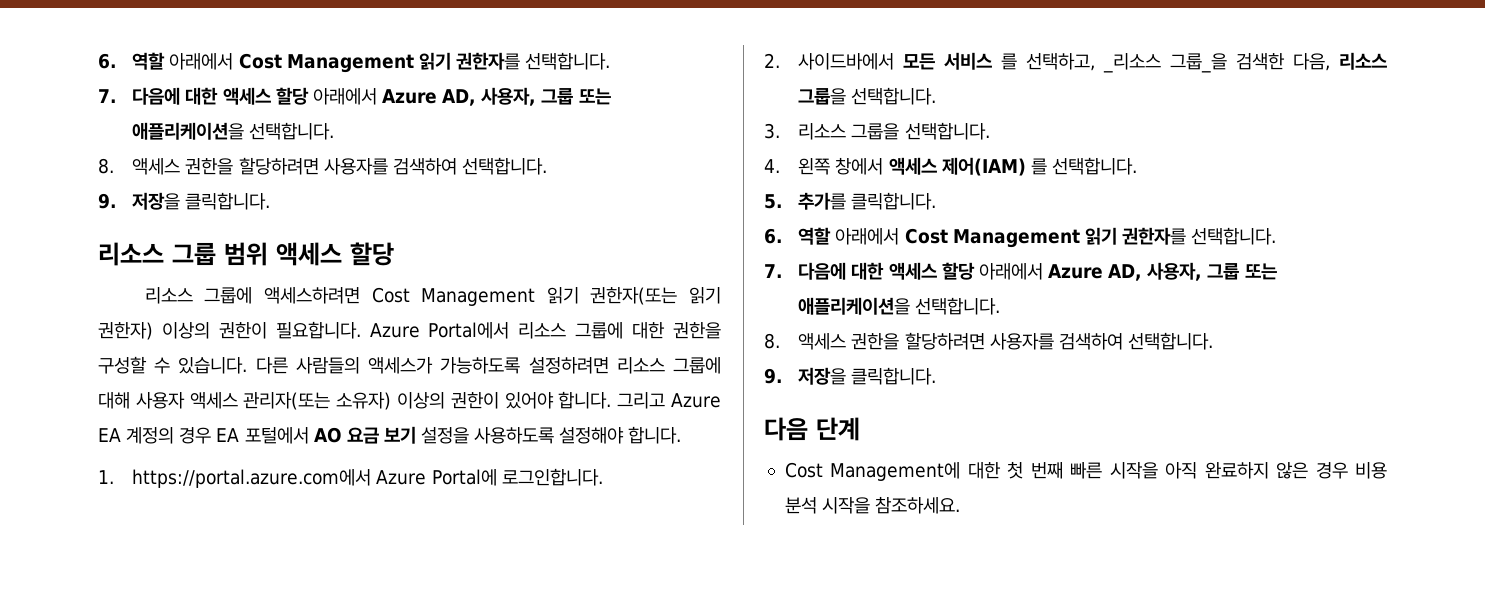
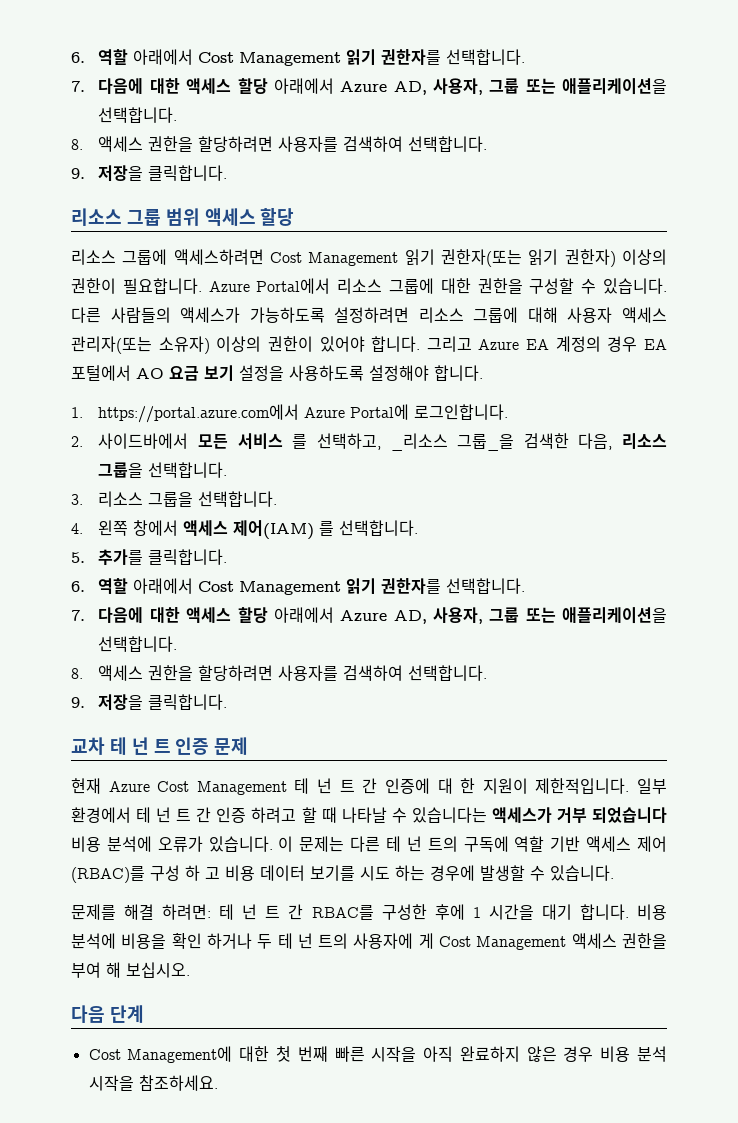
(937, 376) none -> [71,737,249,755] [71,778,668,795] [71,807,667,823] [71,836,667,852] [71,865,614,883] [71,904,667,920] [71,933,668,950] [71,962,190,978] // 교차 테 넌 트 인증 문제 // 현재 Azure Cost Management 테 넌 트 간 인증에 대 한 지원이 제한적입니다. 일부 환경에서 테 넌 트 간 인증 하려고 할 때 나타날 수 있습니다는 액세스가 거부 되었습니다 비용 분석에 오류가 있습니다. 이 문제는 다른 테 넌 트의 구독에 역할 기반 액세스 제어 (RBAC)를 구성 하 고 비용 데이터 보기를 시도 하는 경우에 발생할 수 있습니다. // 문제를 해결 하려면: 테 넌 트 간 RBAC를 구성한 후에 1 시간을 대기 합니다. 비용 분석에 비용을 확인 하거나 두 테 넌 트의 사용자에 게 Cost Management 액세스 권한을 부여 해 보십시오.

